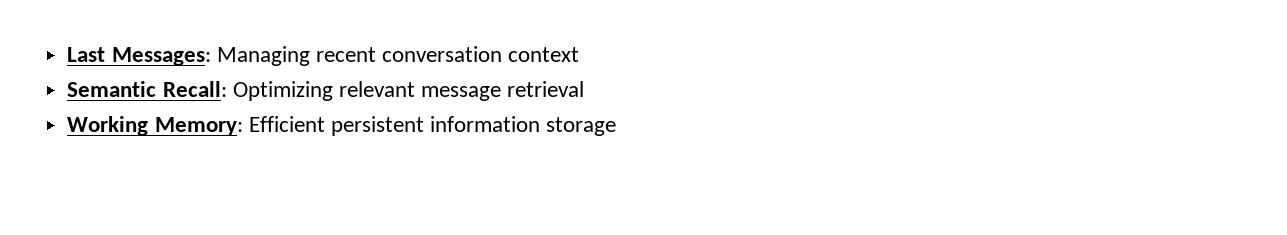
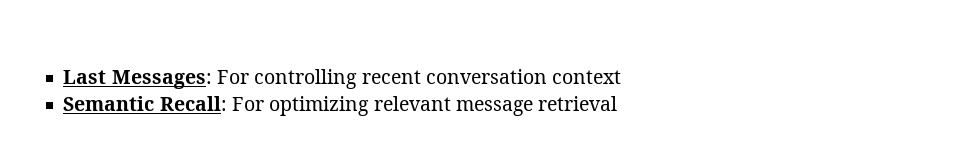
[216,46,310,66] Managing -> [216,69,358,89] For controlling
[232,81,333,101] Optimizing -> [231,96,370,116] For optimizing
[67,116,617,136] // Working Memory: Efficient persistent information storage -> (618, 103) none

